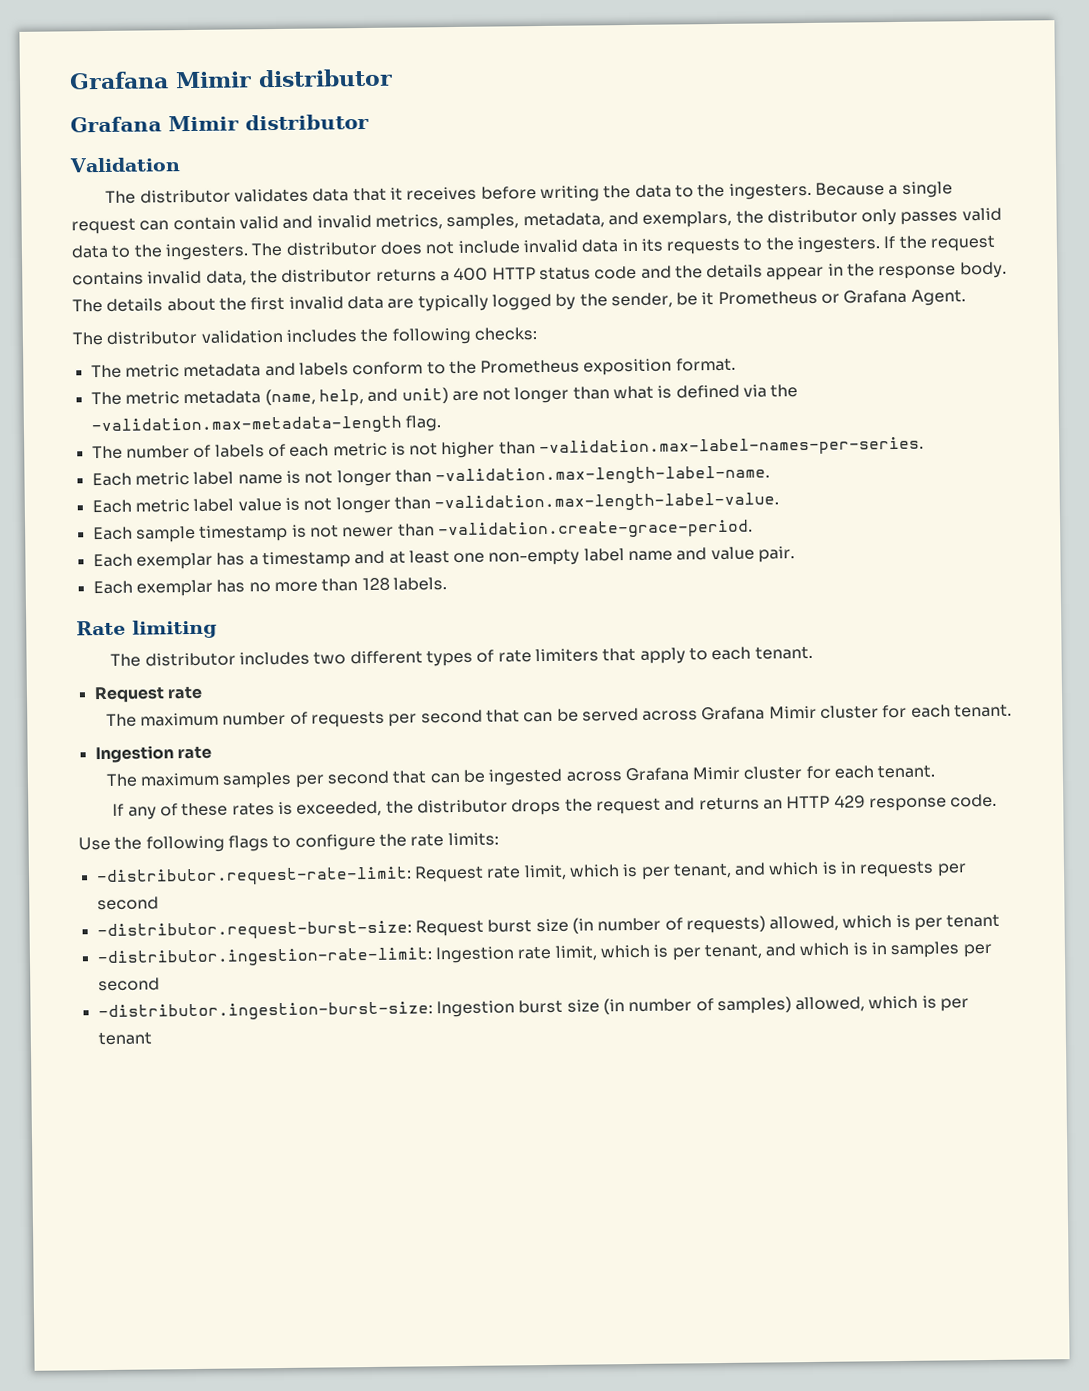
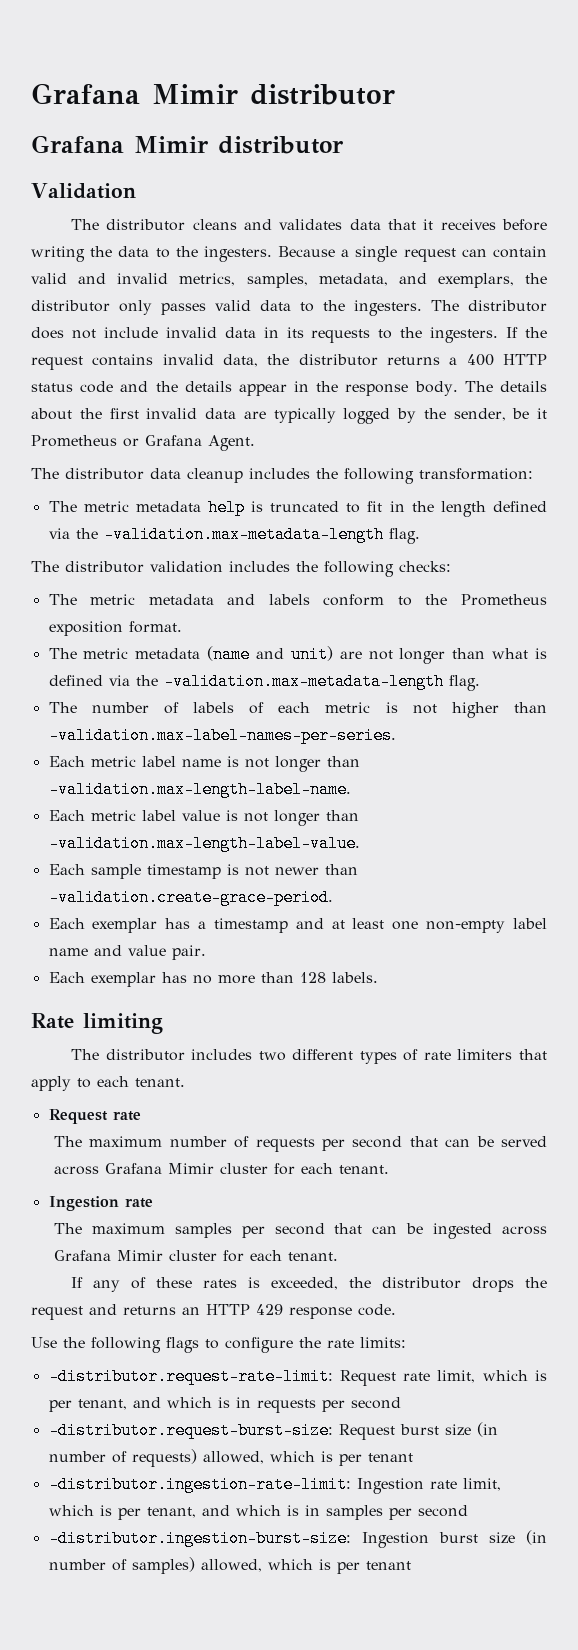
(231, 196) none -> [192,219,273,230] cleans and
(966, 297) none -> [31,468,533,484] [48,499,547,517] [48,526,420,544] // The distributor data cleanup includes the following transformation: // The metric metadata help is truncated to fit in the length defined via the -validation.max-metadata-length flag.
[264,388,364,406] (name, help, -> [207,646,251,663] (name

